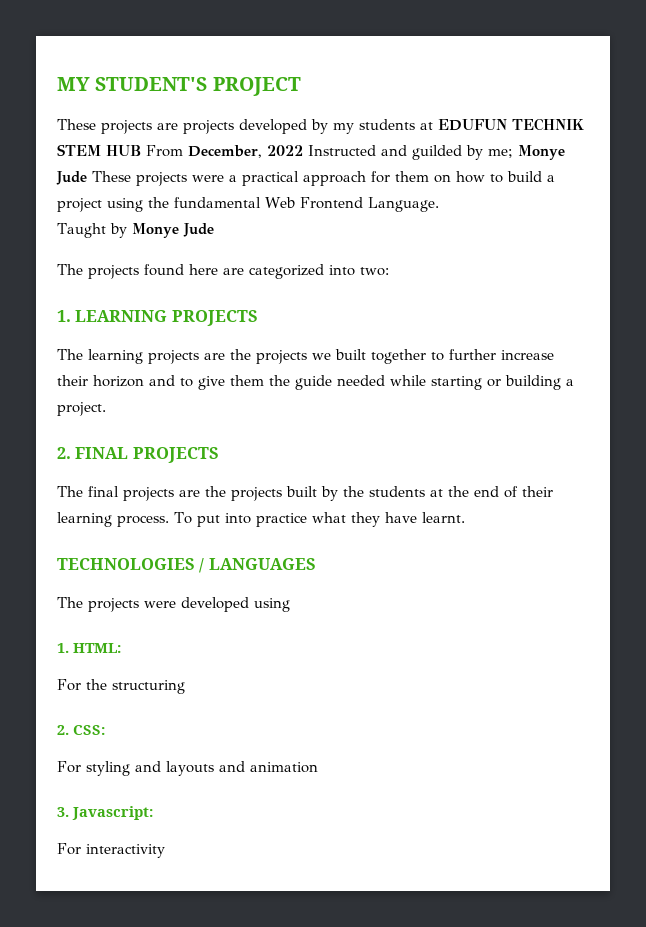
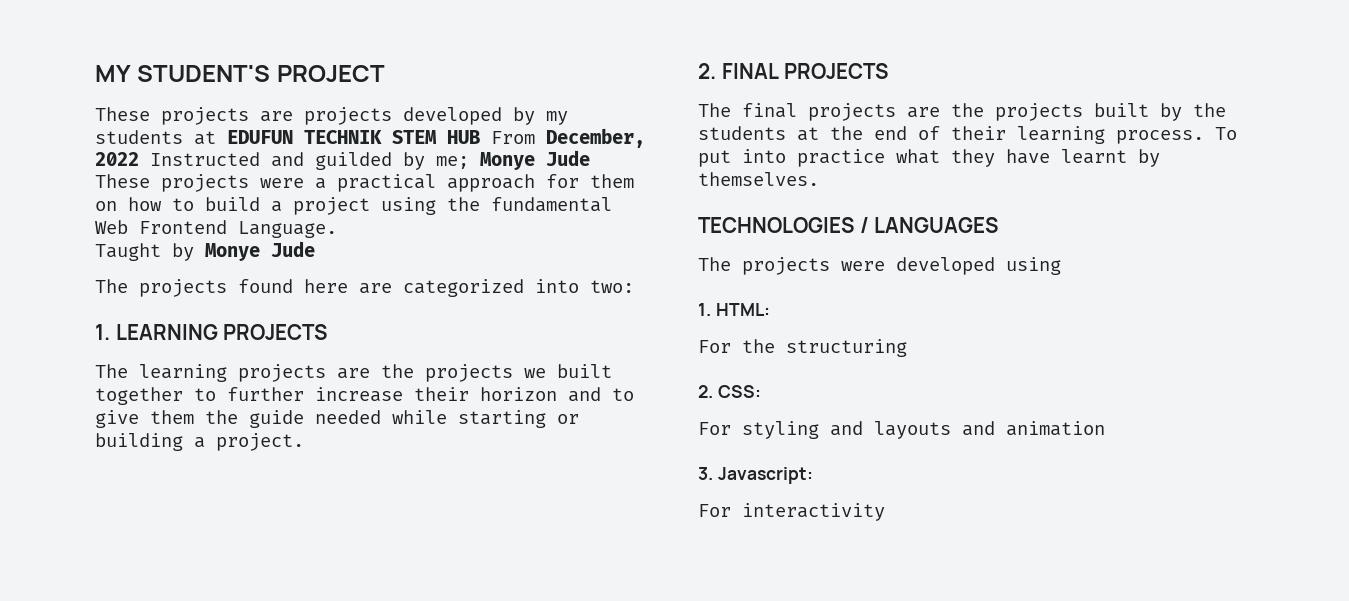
[421,512,465,523] learnt. -> [1061,149,1160,167] [698,172,819,186] learnt by themselves.

